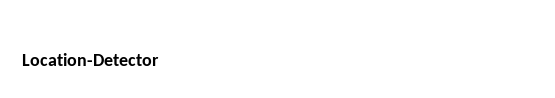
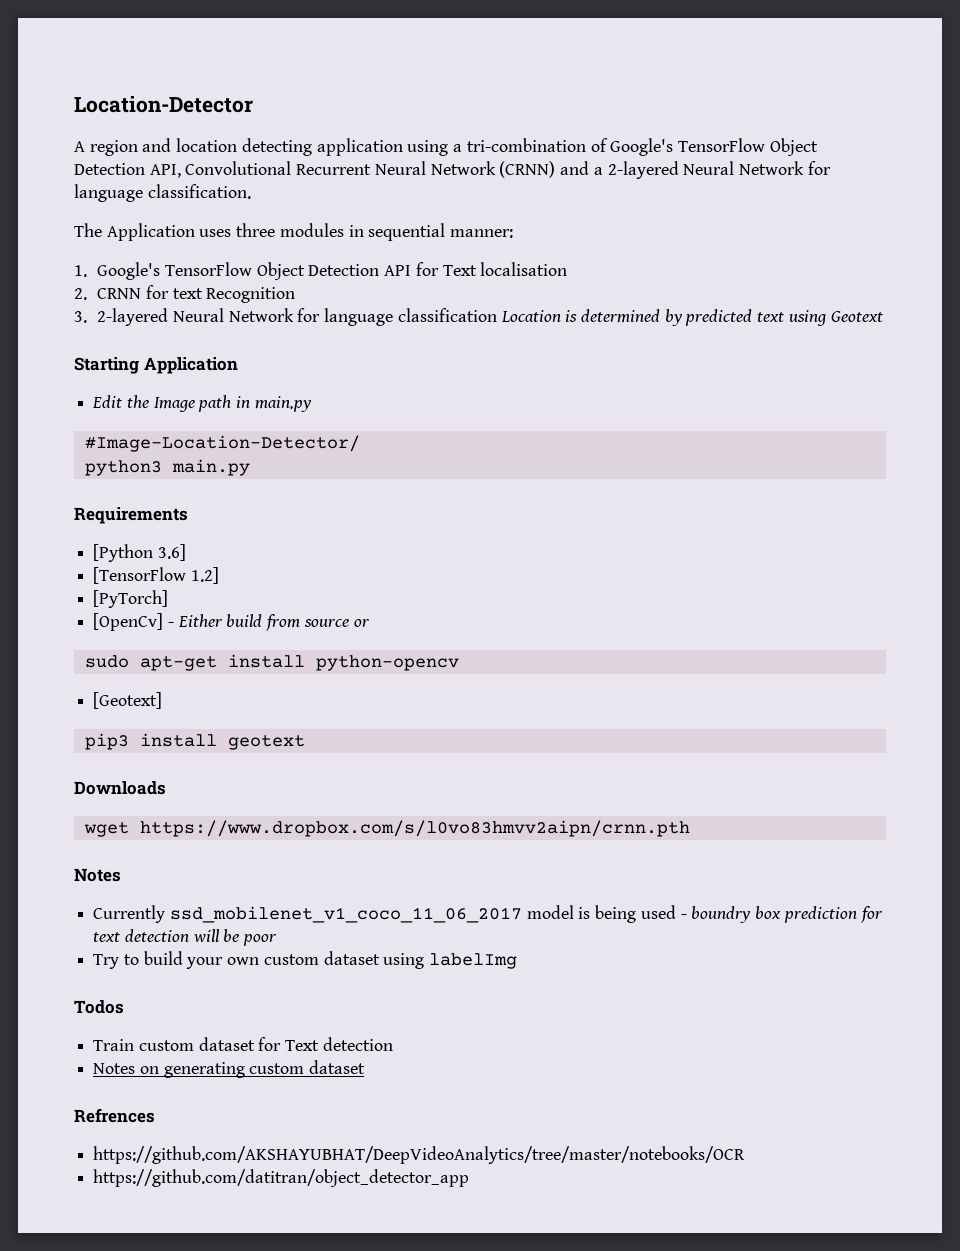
(159, 59) none -> [74,138,818,156] [74,161,831,179] [74,184,251,202] [74,223,514,241] [74,262,568,280] [74,285,296,303] [74,308,883,326] [74,357,238,374] [92,395,312,412] [84,435,360,452] [84,459,250,476] [74,507,188,524] [93,544,186,562] [93,567,219,584] [93,590,169,608] [93,613,370,631] [84,654,459,671] [93,692,163,709] [84,733,305,750] [74,781,166,795] [83,820,690,837] [74,868,121,882] [93,905,883,923] [93,929,278,946] [93,951,518,969] [74,1000,124,1014] [93,1037,393,1051] [93,1060,366,1078] [74,1108,155,1123] [93,1146,746,1164] [93,1169,470,1187] // A region and location detecting application using a tri-combination of Google's TensorFlow Object Detection API, Convolutional Recurrent Neural Network (CRNN) and a 2-layered Neural Network for language classification. // The Application uses three modules in sequential manner: // 1. Google's TensorFlow Object Detection API for Text localisation // 2. CRNN for text Recognition // 3. 2-layered Neural Network for language classification Location is determined by predicted text using Geotext // Starting Application // Edit the Image path in main.py // #Image-Location-Detector/ // python3 main.py // Requirements // [Python 3.6] // [TensorFlow 1.2] // [PyTorch] // [OpenCv] - Either build from source or // sudo apt-get install python-opencv // [Geotext] // pip3 install geotext // Downloads // wget https://www.dropbox.com/s/l0vo83hmvv2aipn/crnn.pth // Notes // Currently ssd_mobilenet_v1_coco_11_06_2017 model is being used - boundry box prediction for text detection will be poor // Try to build your own custom dataset using labelImg // Todos // Train custom dataset for Text detection // Notes on generating custom dataset // Refrences // https://github.com/AKSHAYUBHAT/DeepVideoAnalytics/tree/master/notebooks/OCR // https://github.com/datitran/object_detector_app

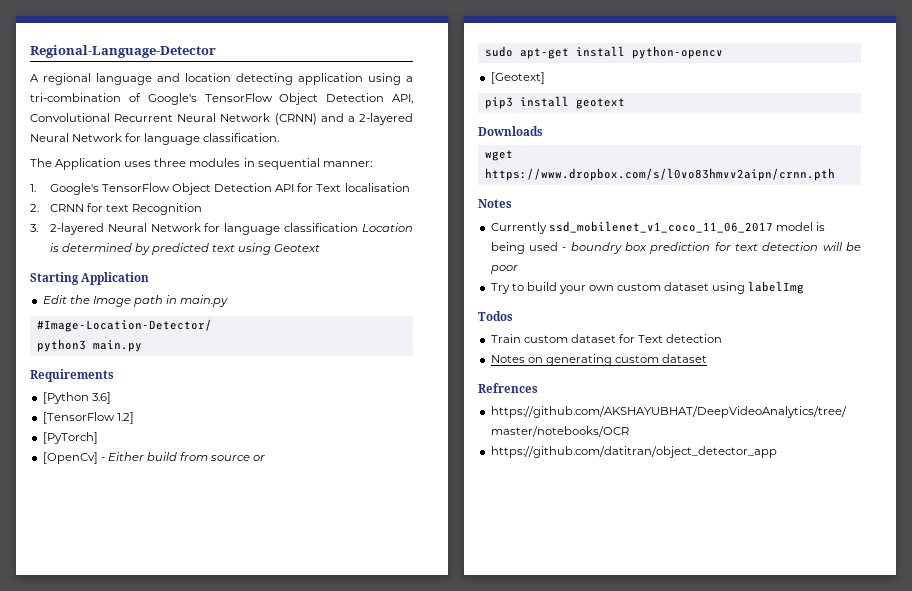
[74,96,253,113] Location-Detector -> [30,45,216,58] Regional-Language-Detector
[89,140,138,156] region -> [43,73,152,85] regional language

